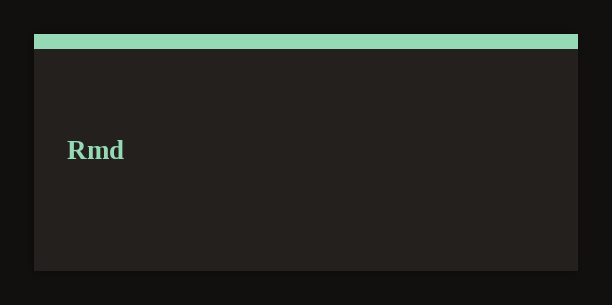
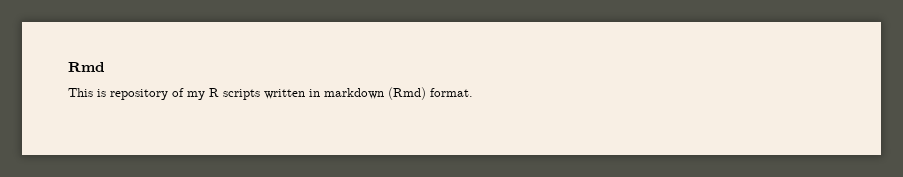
(124, 149) none -> [68,87,473,100] // This is repository of my R scripts written in markdown (Rmd) format.

